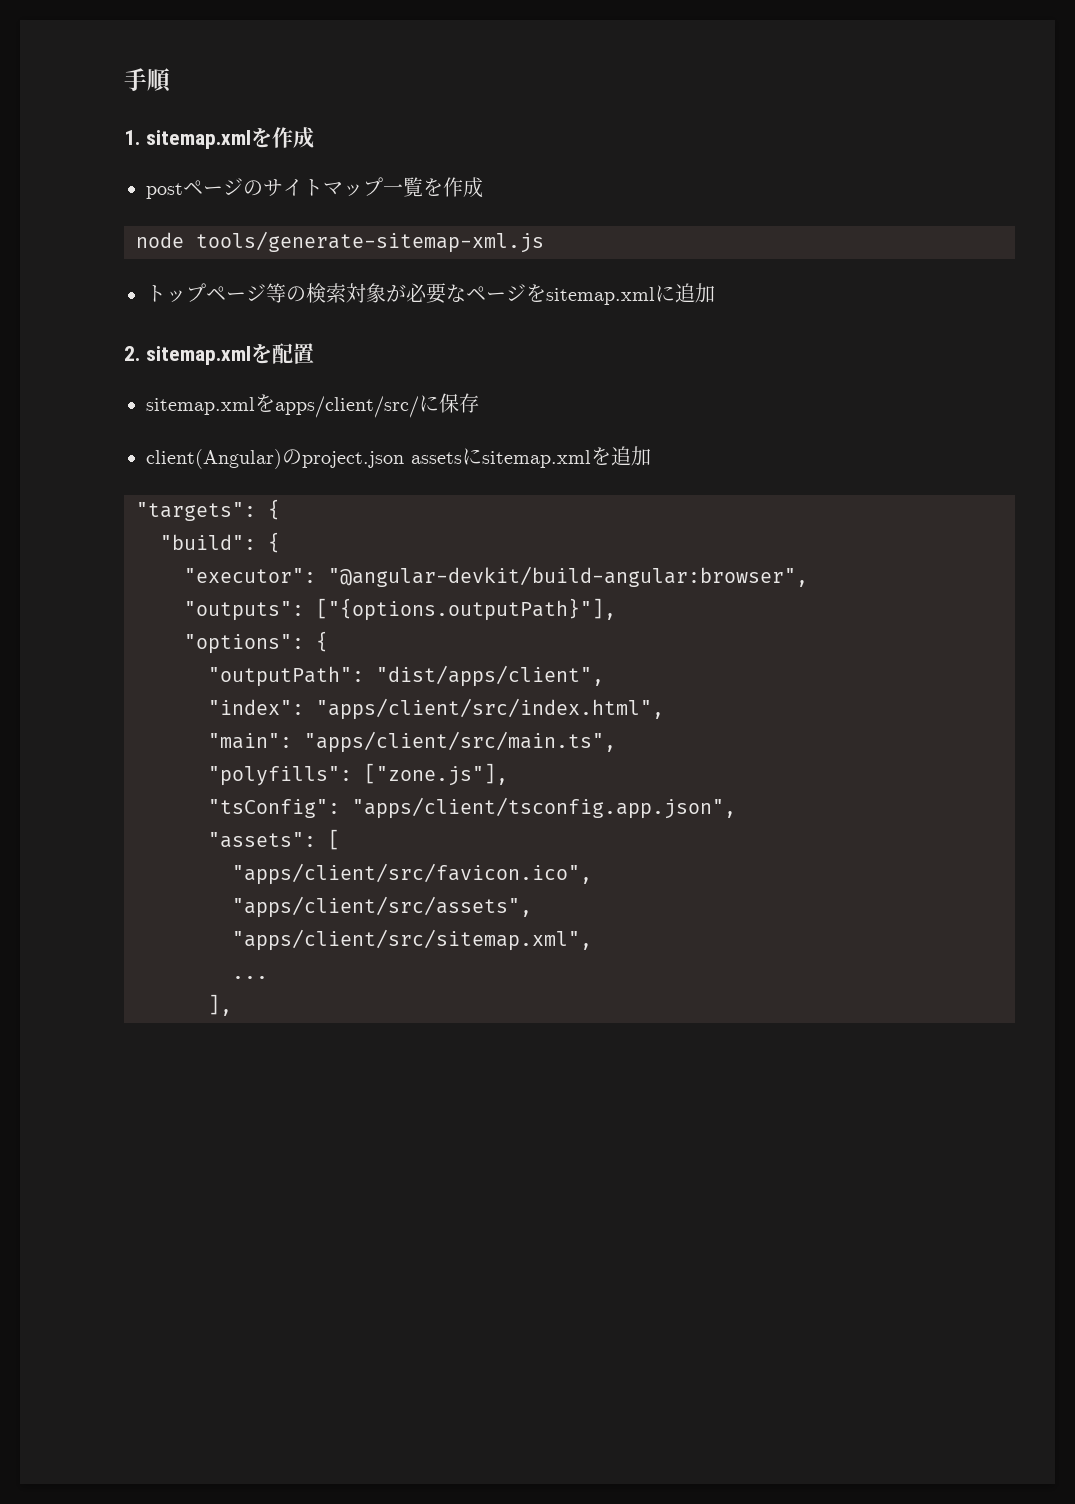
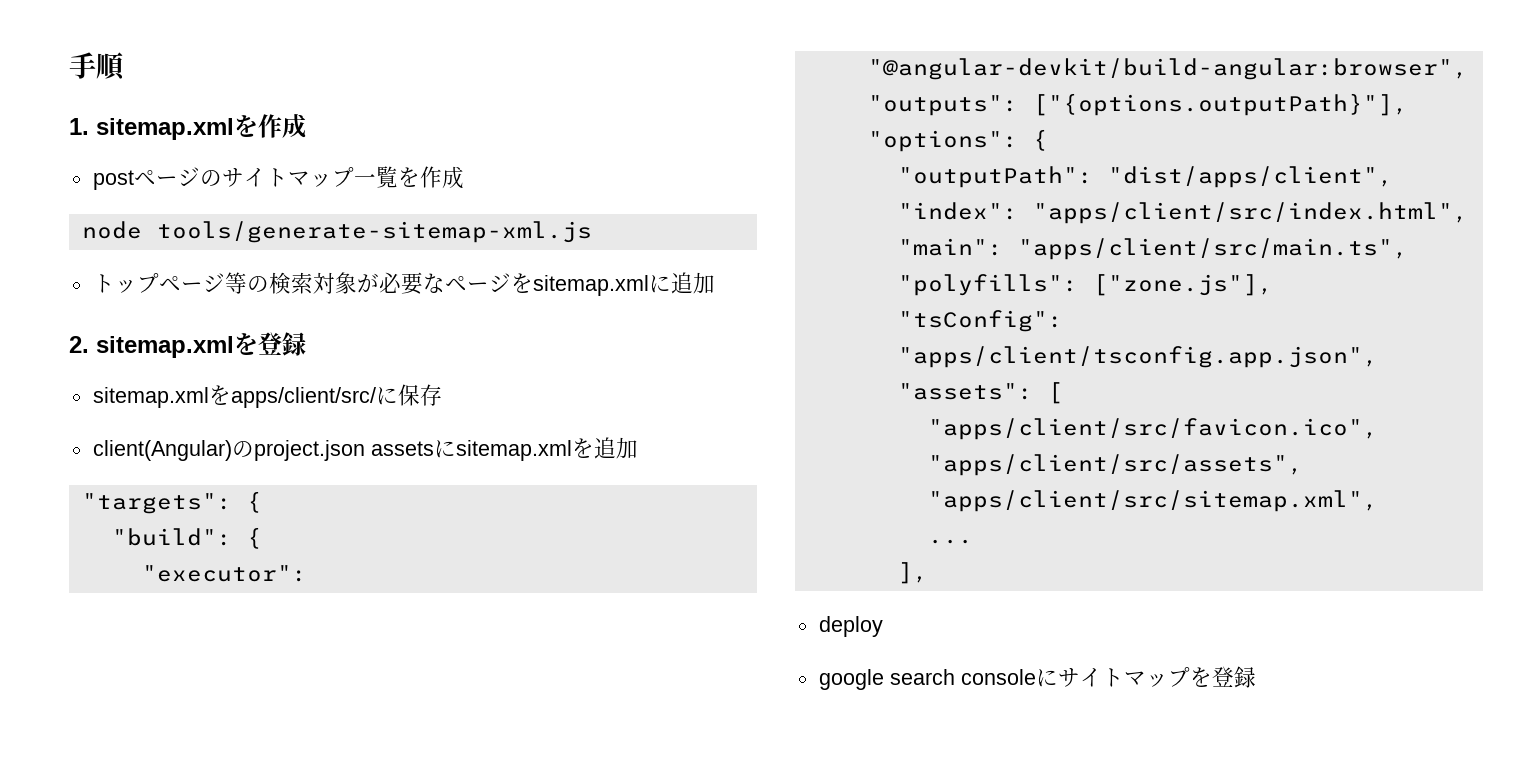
[271,343,314,364] 配置 -> [258,332,306,356] 登録
(232, 1005) none -> [818,616,883,637] [818,666,1256,690] // deploy // google search consoleにサイトマップを登録

